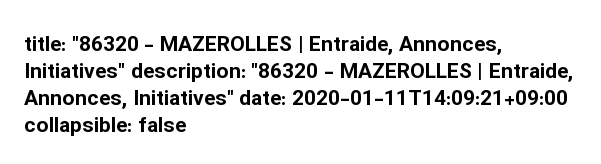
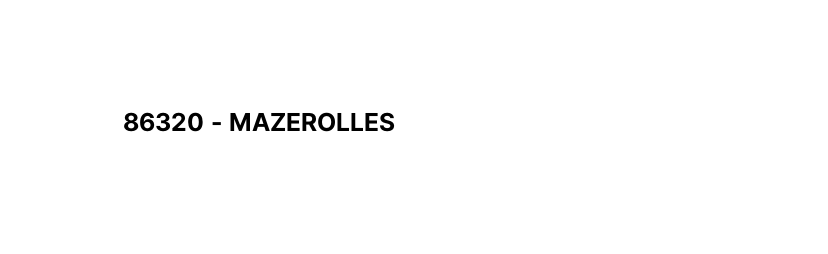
[24,36,503,55] [24,63,574,82] [24,90,569,109] [24,117,186,136] title: "86320 - MAZEROLLES | Entraide, Annonces, Initiatives" description: "86320 - MAZEROLLES | Entraide, Annonces, Initiatives" date: 2020-01-11T14:09:21+09:00 collapsible: false -> [123,112,395,132] 86320 - MAZEROLLES

